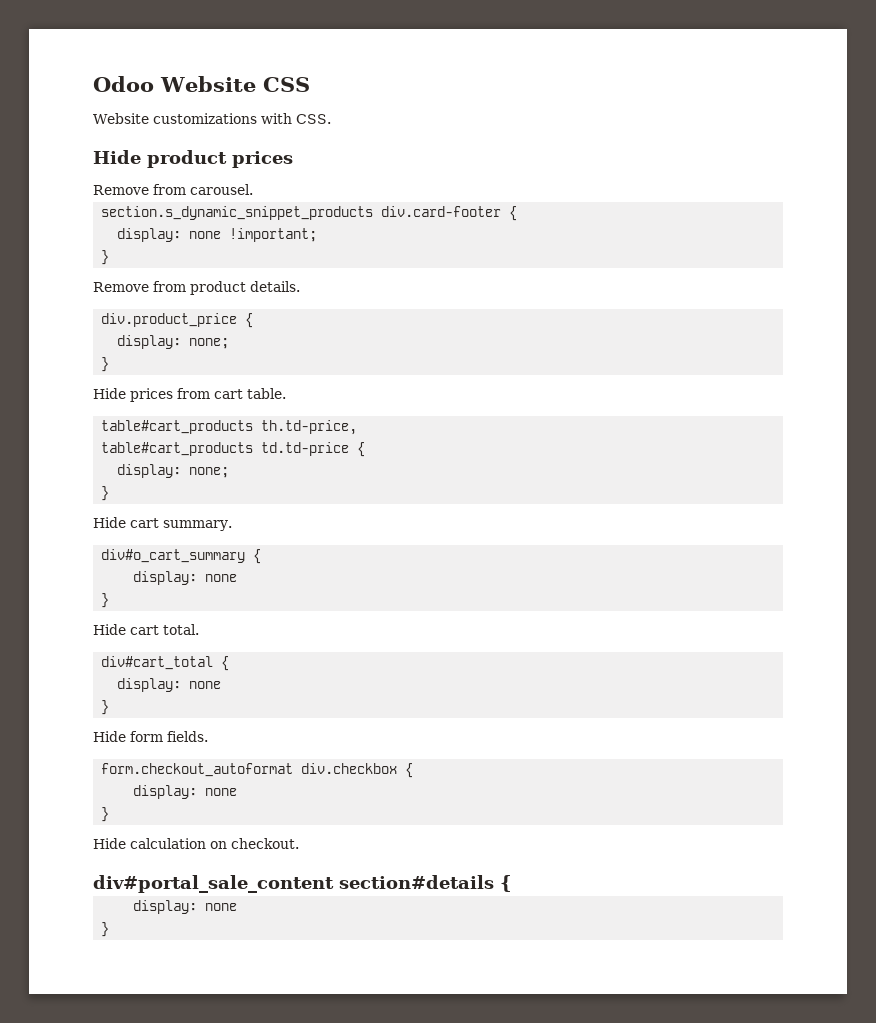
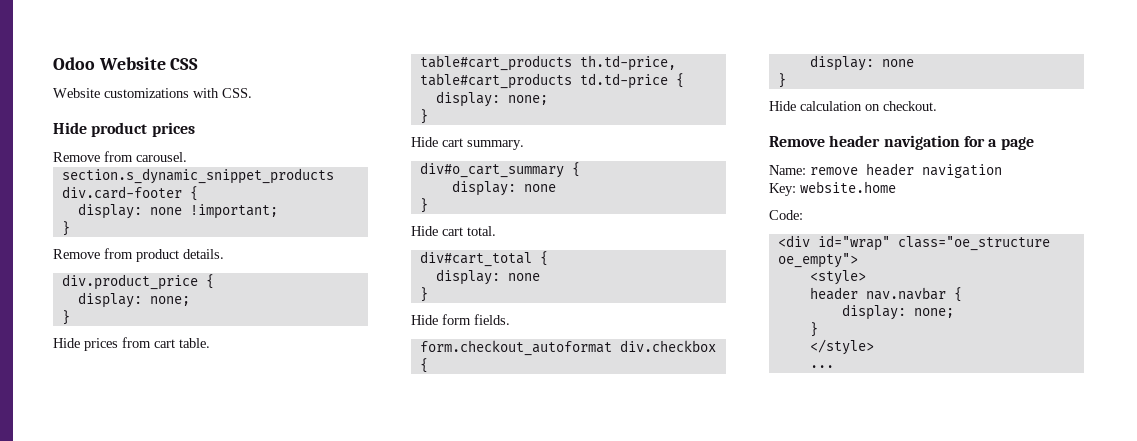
[93,875,512,893] [133,900,238,914] [101,922,110,937] div#portal_sale_content section#details { // display: none // } -> [769,135,1034,150] [769,163,1002,178] [769,181,896,196] [769,210,803,220] [777,235,1050,251] [777,253,858,268] [809,270,866,285] [809,287,962,302] [841,304,954,320] [809,322,818,337] [809,339,874,355] [809,365,834,368] Remove header navigation for a page // Name: remove header navigation // Key: website.home // Code: // <div id="wrap" class="oe_structure oe_empty"> // <style> // header nav.navbar { // display: none; // } // </style> // ...

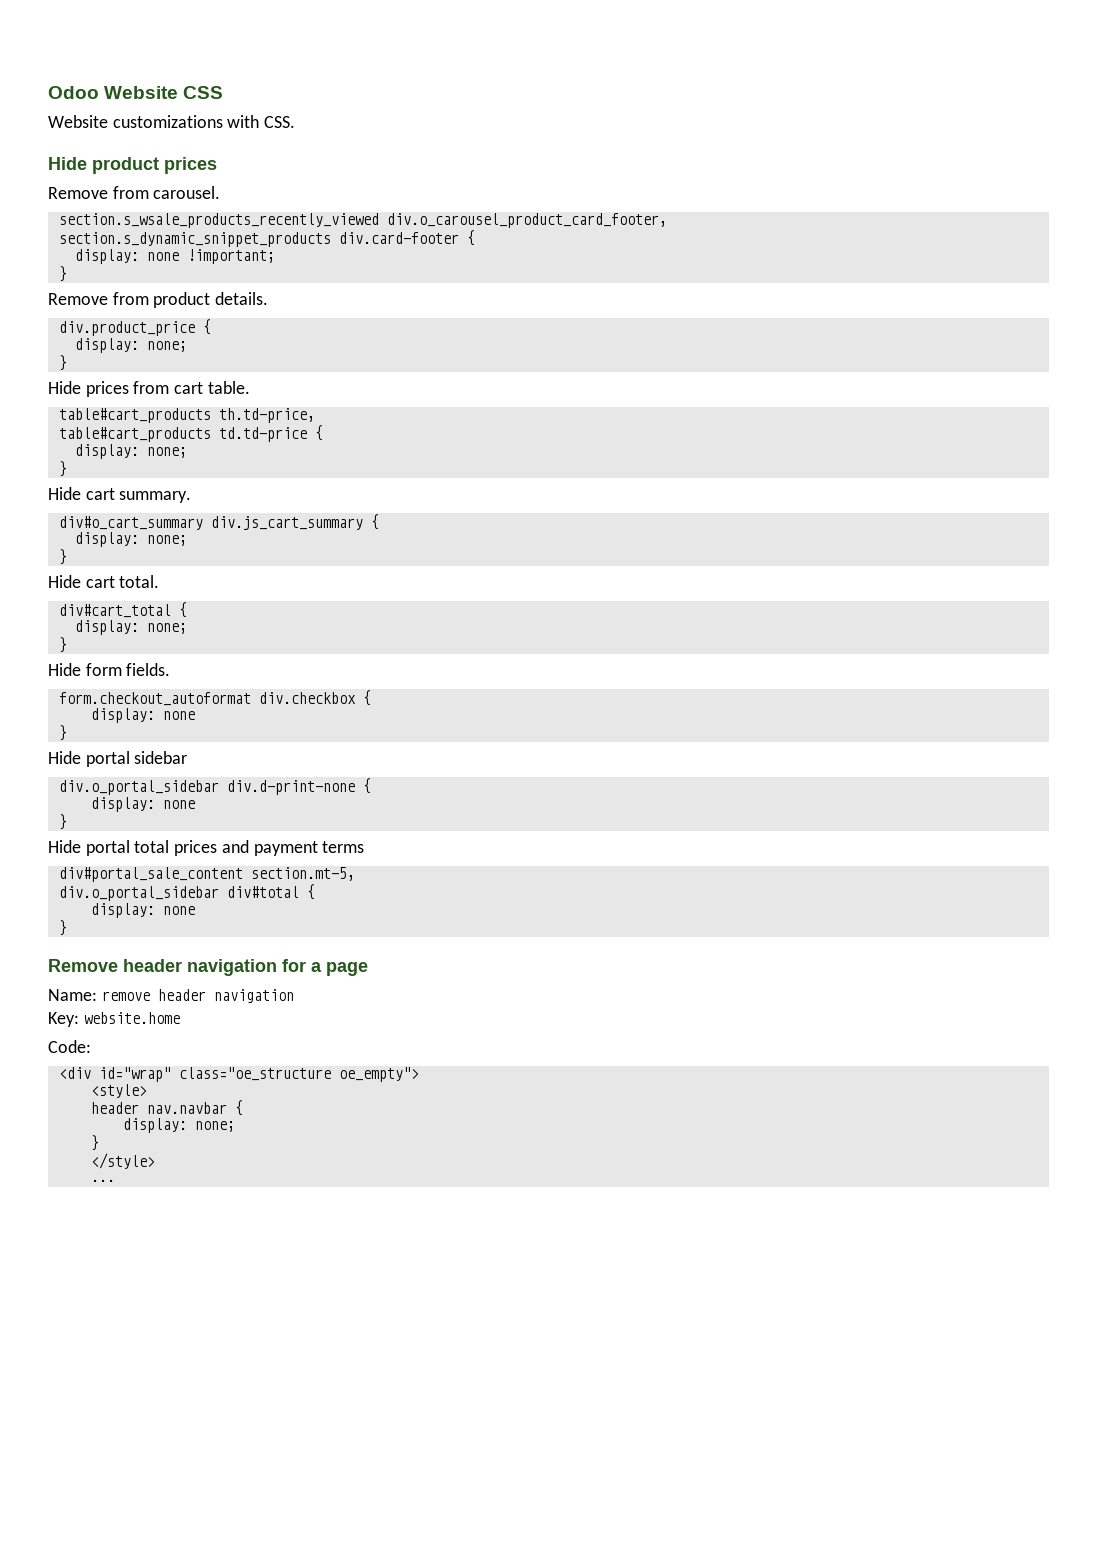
(187, 157) none -> [58,213,667,228] // section.s_wsale_products_recently_viewed div.o_carousel_product_card_footer,
[571,162,580,177] [451,180,556,196] { // display: none -> [210,514,379,530] [74,532,187,547] div.js_cart_summary { // display: none;
[435,269,540,285] display: none -> [74,620,187,635] display: none;
[800,101,937,111] calculation on checkout. -> [85,751,188,767] [58,778,371,795] [90,797,195,812] [58,814,67,830] [48,840,365,856] [58,867,355,882] [58,884,315,901] [90,903,195,918] [58,920,67,936] portal sidebar // div.o_portal_sidebar div.d-print-none { // display: none // } // Hide portal total prices and payment terms // div#portal_sale_content section.mt-5, // div.o_portal_sidebar div#total { // display: none // }

